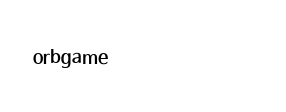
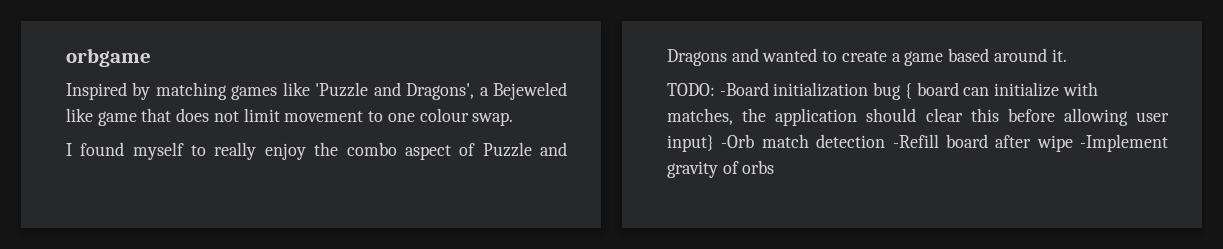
(108, 58) none -> [66,82,568,100] [66,108,514,126] [66,142,567,160] [667,48,1067,66] [667,82,1098,100] [667,108,1169,126] [667,134,1168,152] [667,160,775,178] // Inspired by matching games like 'Puzzle and Dragons', a Bejeweled like game that does not limit movement to one colour swap. // I found myself to really enjoy the combo aspect of Puzzle and Dragons and wanted to create a game based around it. // TODO: -Board initialization bug { board can initialize with matches, the application should clear this before allowing user input} -Orb match detection -Refill board after wipe -Implement gravity of orbs

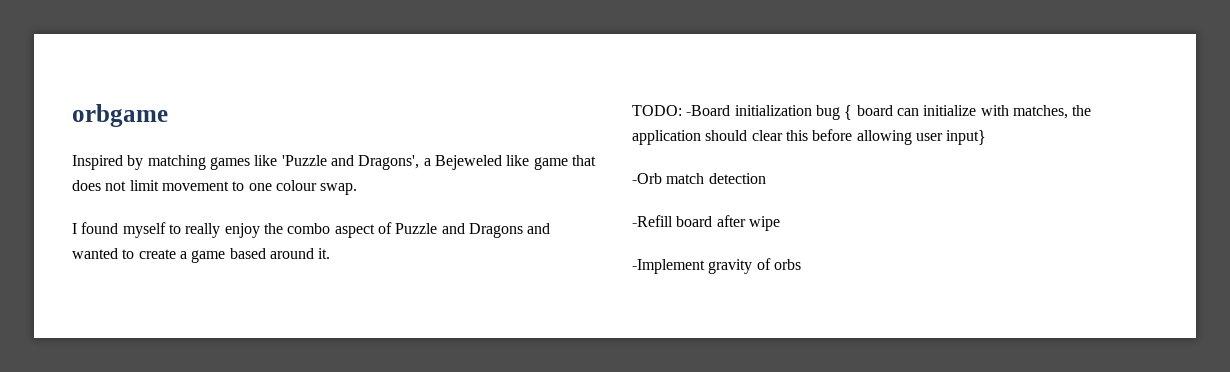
(714, 143) none -> (987, 137) //
(886, 141) none -> (766, 178) //
(1073, 143) none -> (780, 223) //

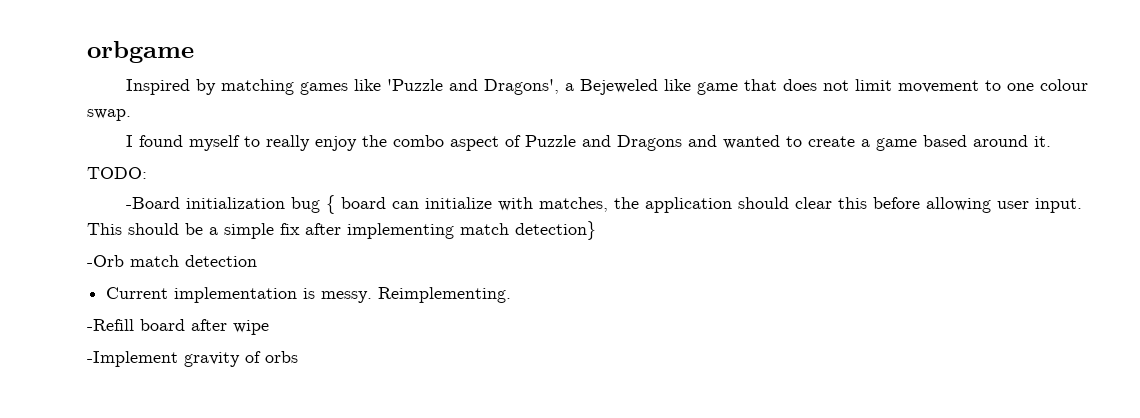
(682, 110) none -> (147, 173) //
[946,130,987,145] [632,173,766,184] input} // -Orb match detection -> [1034,198,1082,213] [87,221,596,240] [87,255,257,267] [106,287,512,303] input. This should be a simple fix after implementing match detection} // -Orb match detection // Current implementation is messy. Reimplementing.

